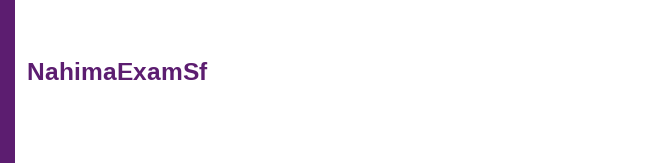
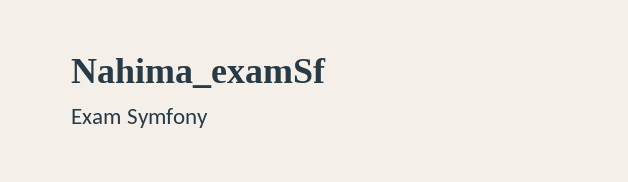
[27,62,208,80] NahimaExamSf -> [71,58,326,88] [71,108,209,128] Nahima_examSf // Exam Symfony

